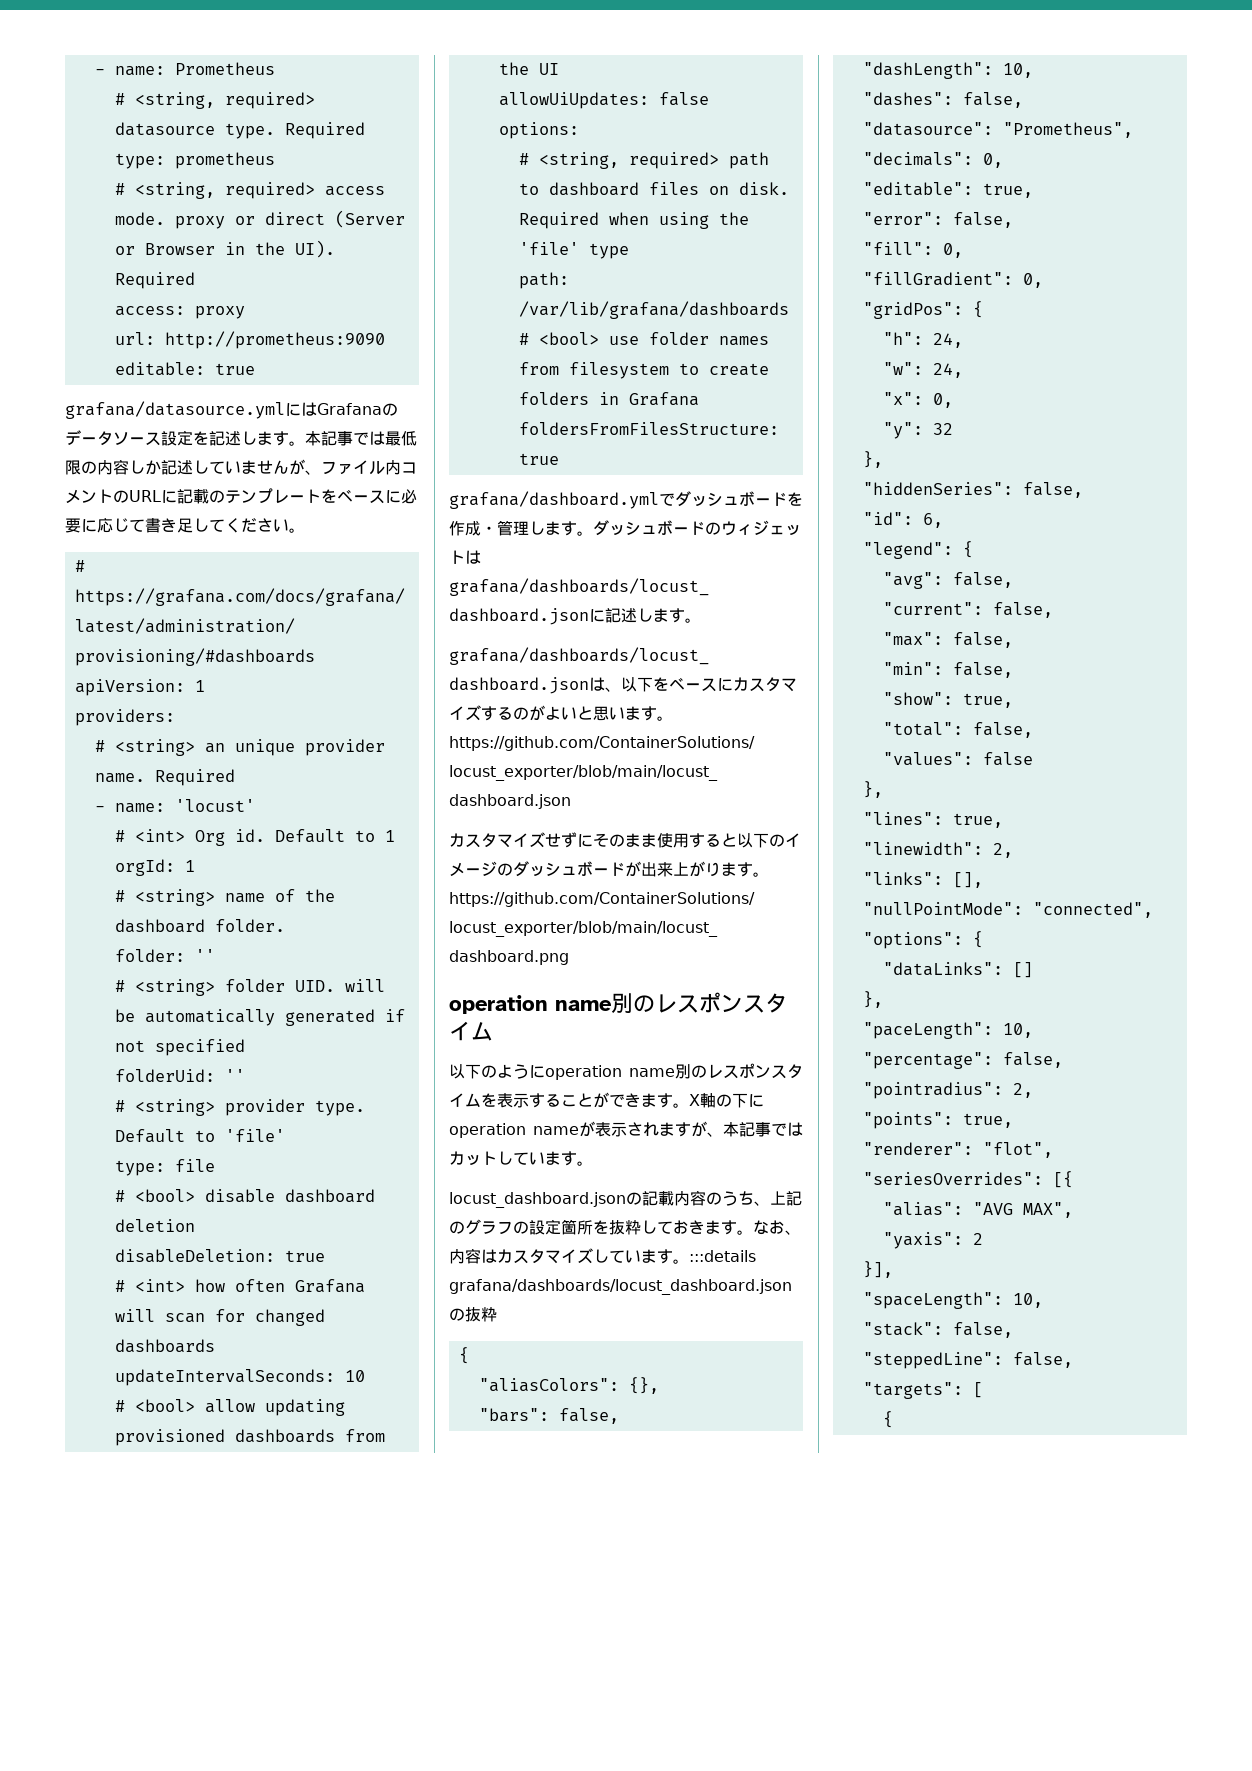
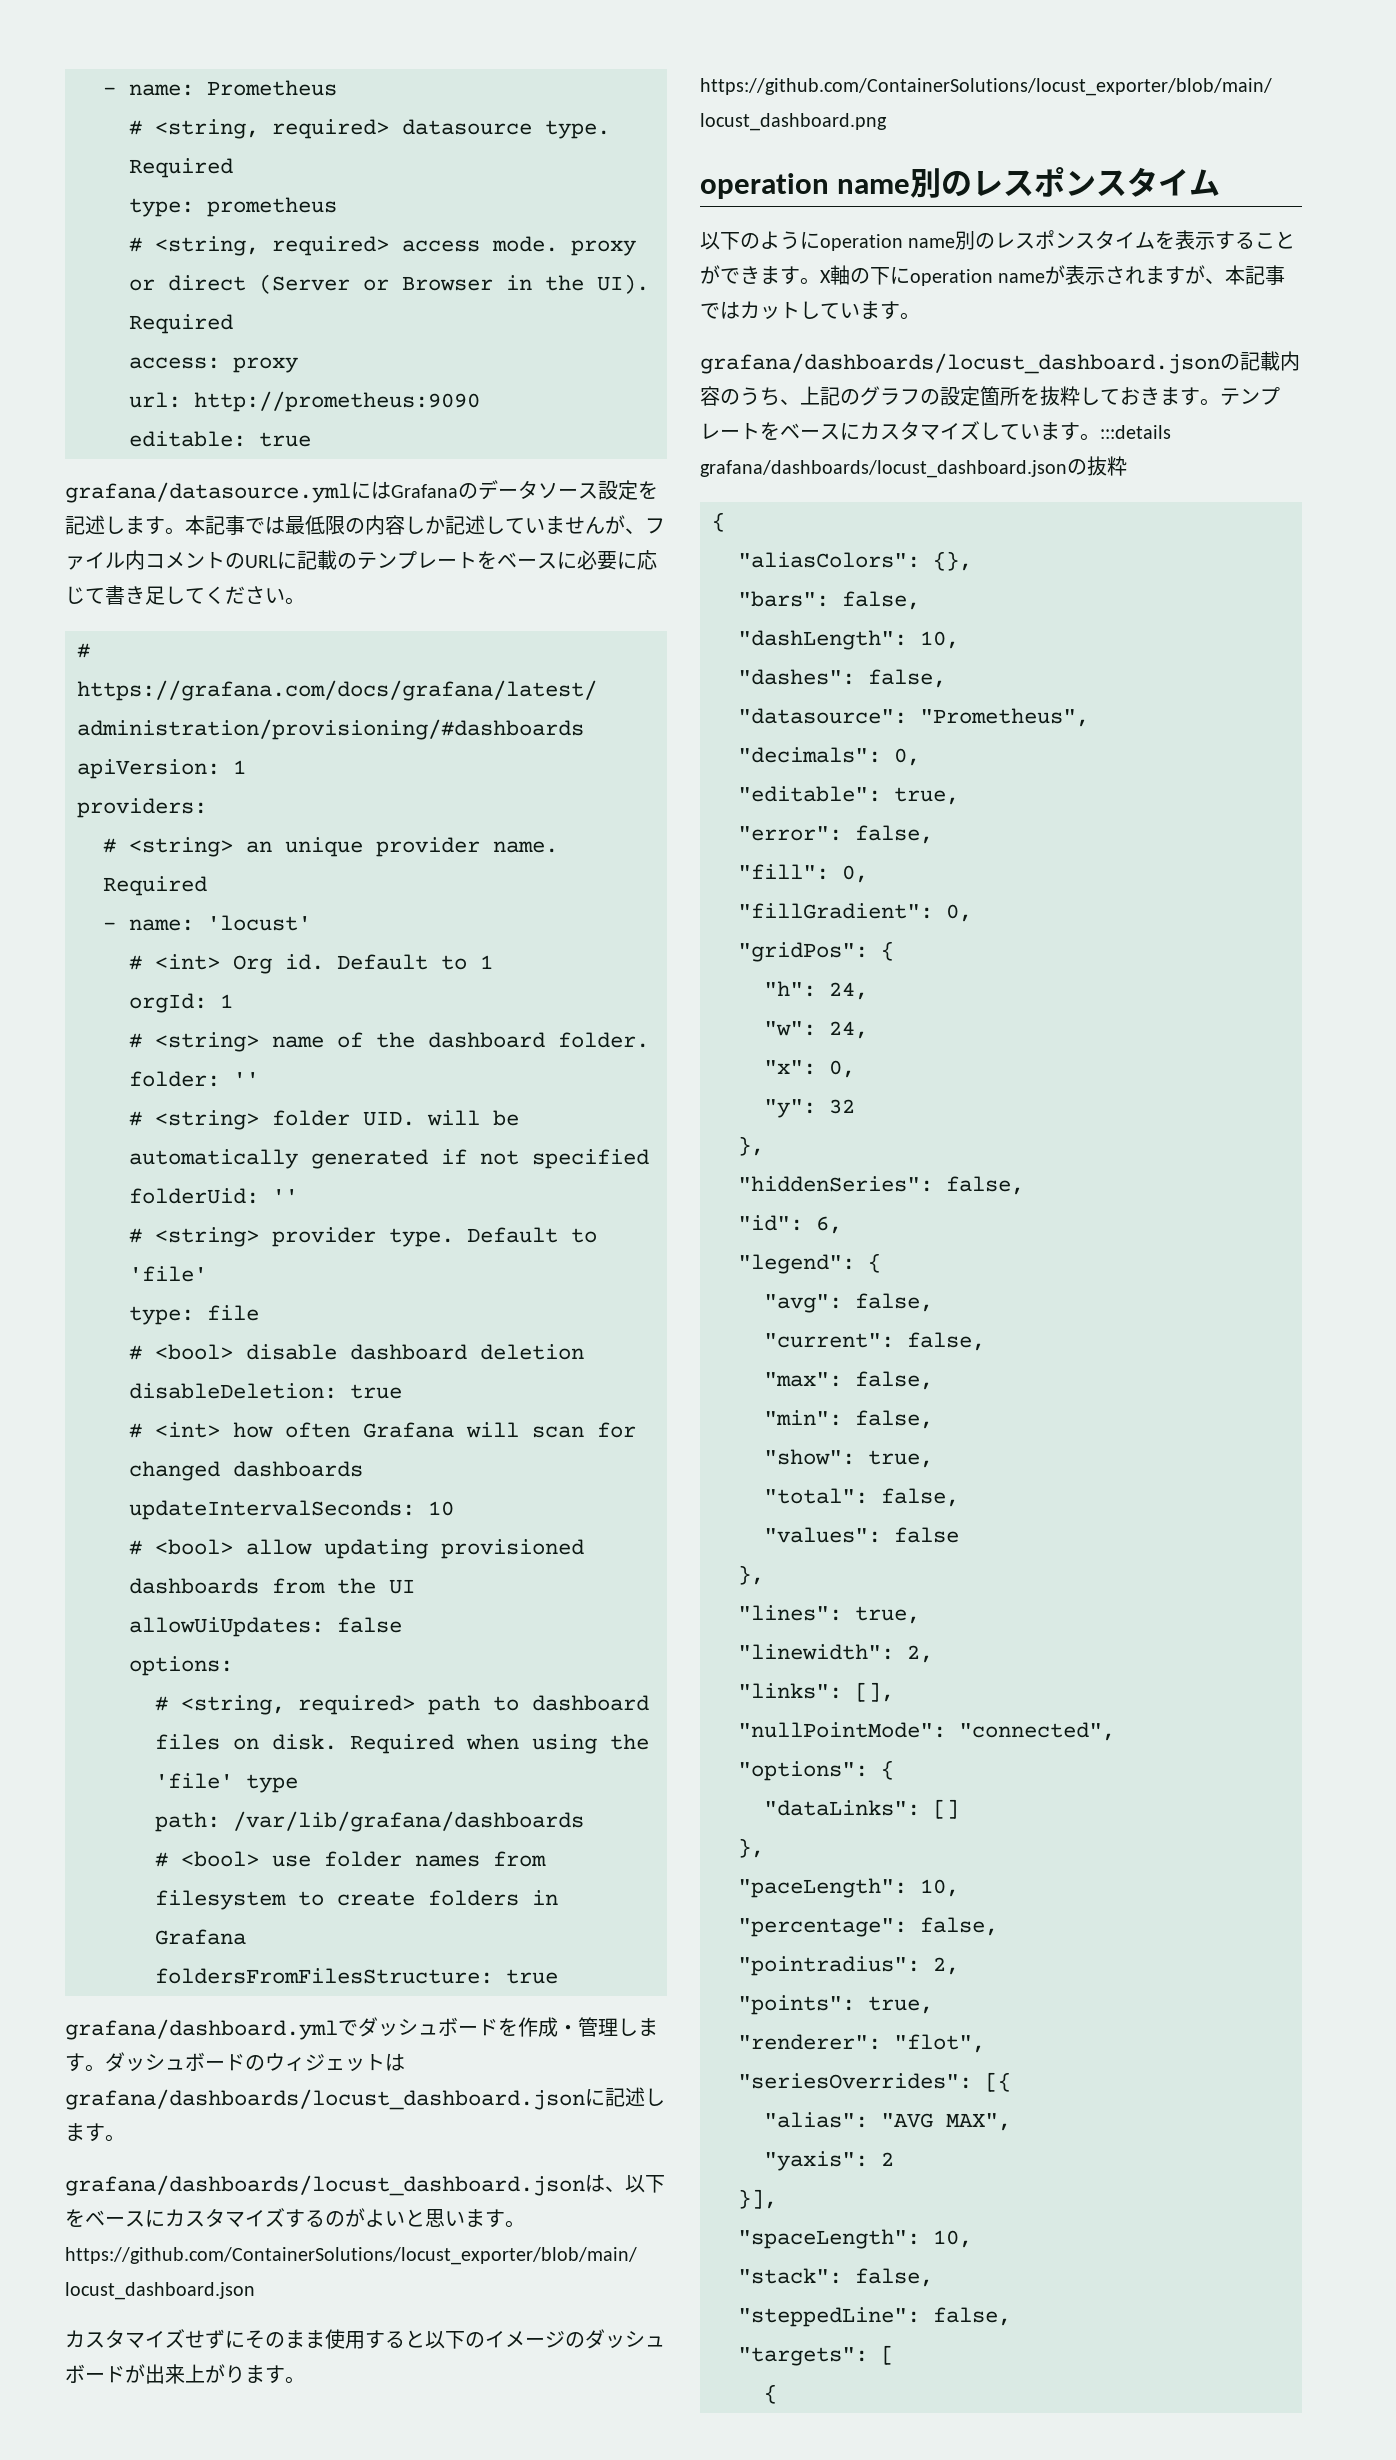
[449,1192,626,1208] locust_dashboard.json -> [700,353,1220,374] grafana/dashboards/locust_dashboard.json
[753,1220,801,1235] [449,1248,497,1264] なお、内容は -> [1220,387,1280,406] [700,422,860,440] テンプレートをベースに

